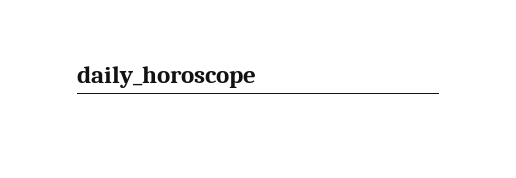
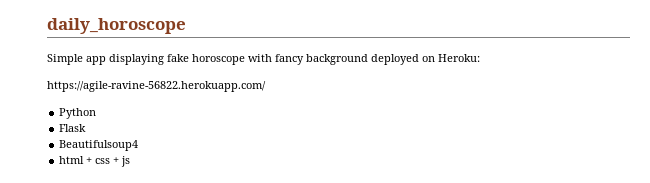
(256, 77) none -> [47,54,480,65] [47,81,266,92] [59,108,97,119] [59,124,87,132] [59,140,139,151] [59,156,131,167] // Simple app displaying fake horoscope with fancy background deployed on Heroku: // https://agile-ravine-56822.herokuapp.com/ // Python // Flask // Beautifulsoup4 // html + css + js

